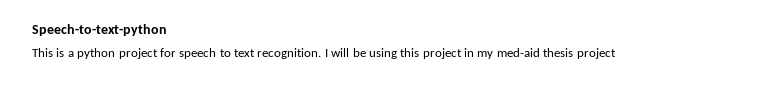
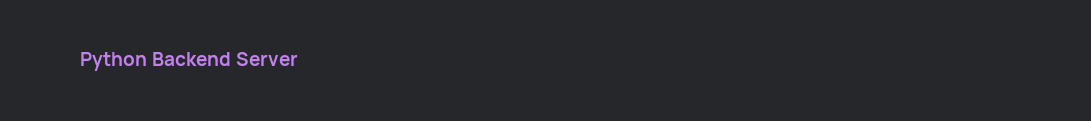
[32,24,167,36] [32,48,616,59] Speech-to-text-python // This is a python project for speech to text recognition. I will be using this project in my med-aid thesis project -> [80,52,299,71] Python Backend Server

